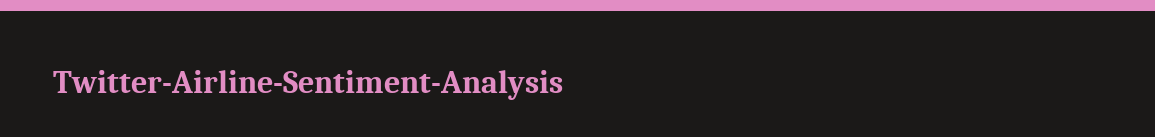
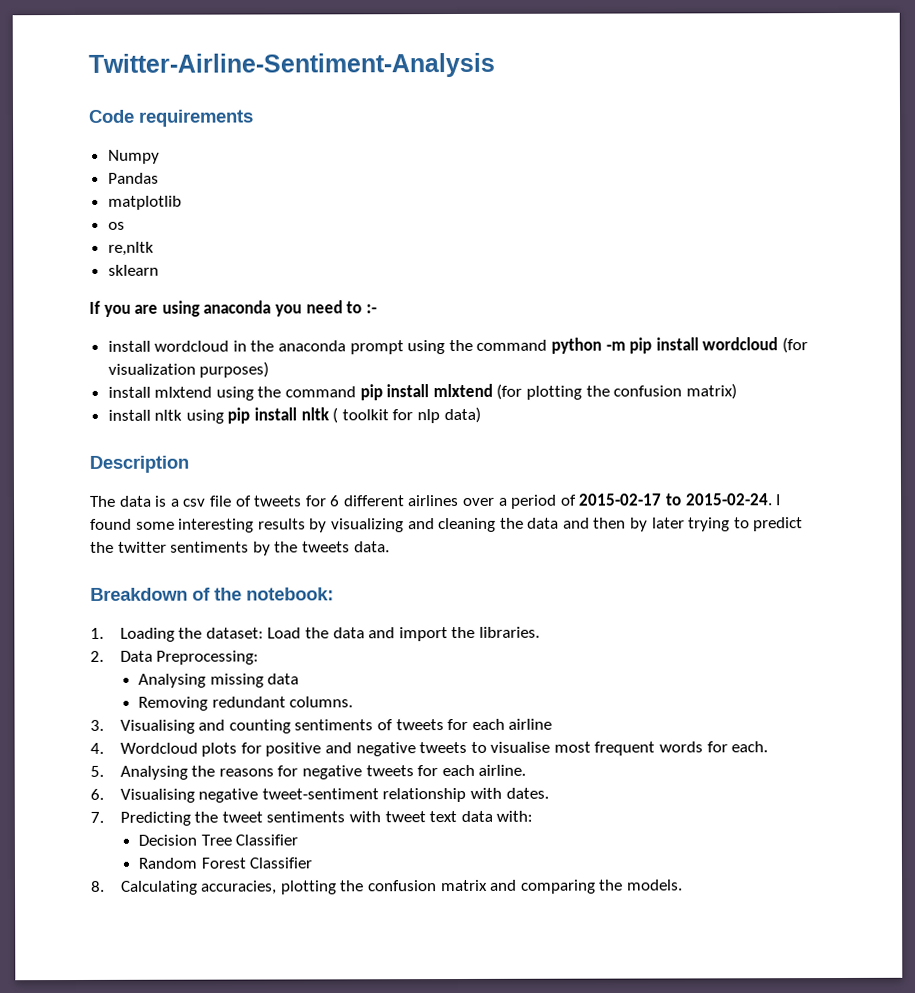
(563, 85) none -> [88,109,254,127] [107,149,160,164] [107,172,159,184] [107,195,182,210] [107,221,125,230] [107,241,154,256] [107,264,159,276] [89,300,377,317] [107,337,808,355] [107,361,270,378] [107,383,737,401] [107,406,481,424] [89,455,189,473] [89,493,782,509] [90,517,804,533] [90,541,390,556] [90,587,334,601] [90,626,540,642] [90,650,260,665] [138,673,300,688] [138,696,354,711] [90,718,553,734] [90,741,769,757] [90,764,527,780] [90,787,549,803] [90,810,534,826] [138,834,299,846] [138,857,313,869] [91,879,683,895] // Code requirements // Numpy // Pandas // matplotlib // os // re,nltk // sklearn // If you are using anaconda you need to :- // install wordcloud in the anaconda prompt using the command python -m pip install wordcloud (for visualization purposes) // install mlxtend using the command pip install mlxtend (for plotting the confusion matrix) // install nltk using pip install nltk ( toolkit for nlp data) // Description // The data is a csv file of tweets for 6 different airlines over a period of 2015-02-17 to 2015-02-24. I found some interesting results by visualizing and cleaning the data and then by later trying to predict the twitter sentiments by the tweets data. // Breakdown of the notebook: // 1. Loading the dataset: Load the data and import the libraries. // 2. Data Preprocessing: // Analysing missing data // Removing redundant columns. // 3. Visualising and counting sentiments of tweets for each airline // 4. Wordcloud plots for positive and negative tweets to visualise most frequent words for each. // 5. Analysing the reasons for negative tweets for each airline. // 6. Visualising negative tweet-sentiment relationship with dates. // 7. Predicting the tweet sentiments with tweet text data with: // Decision Tree Classifier // Random Forest Classifier // 8. Calculating accuracies, plotting the confusion matrix and comparing the models.

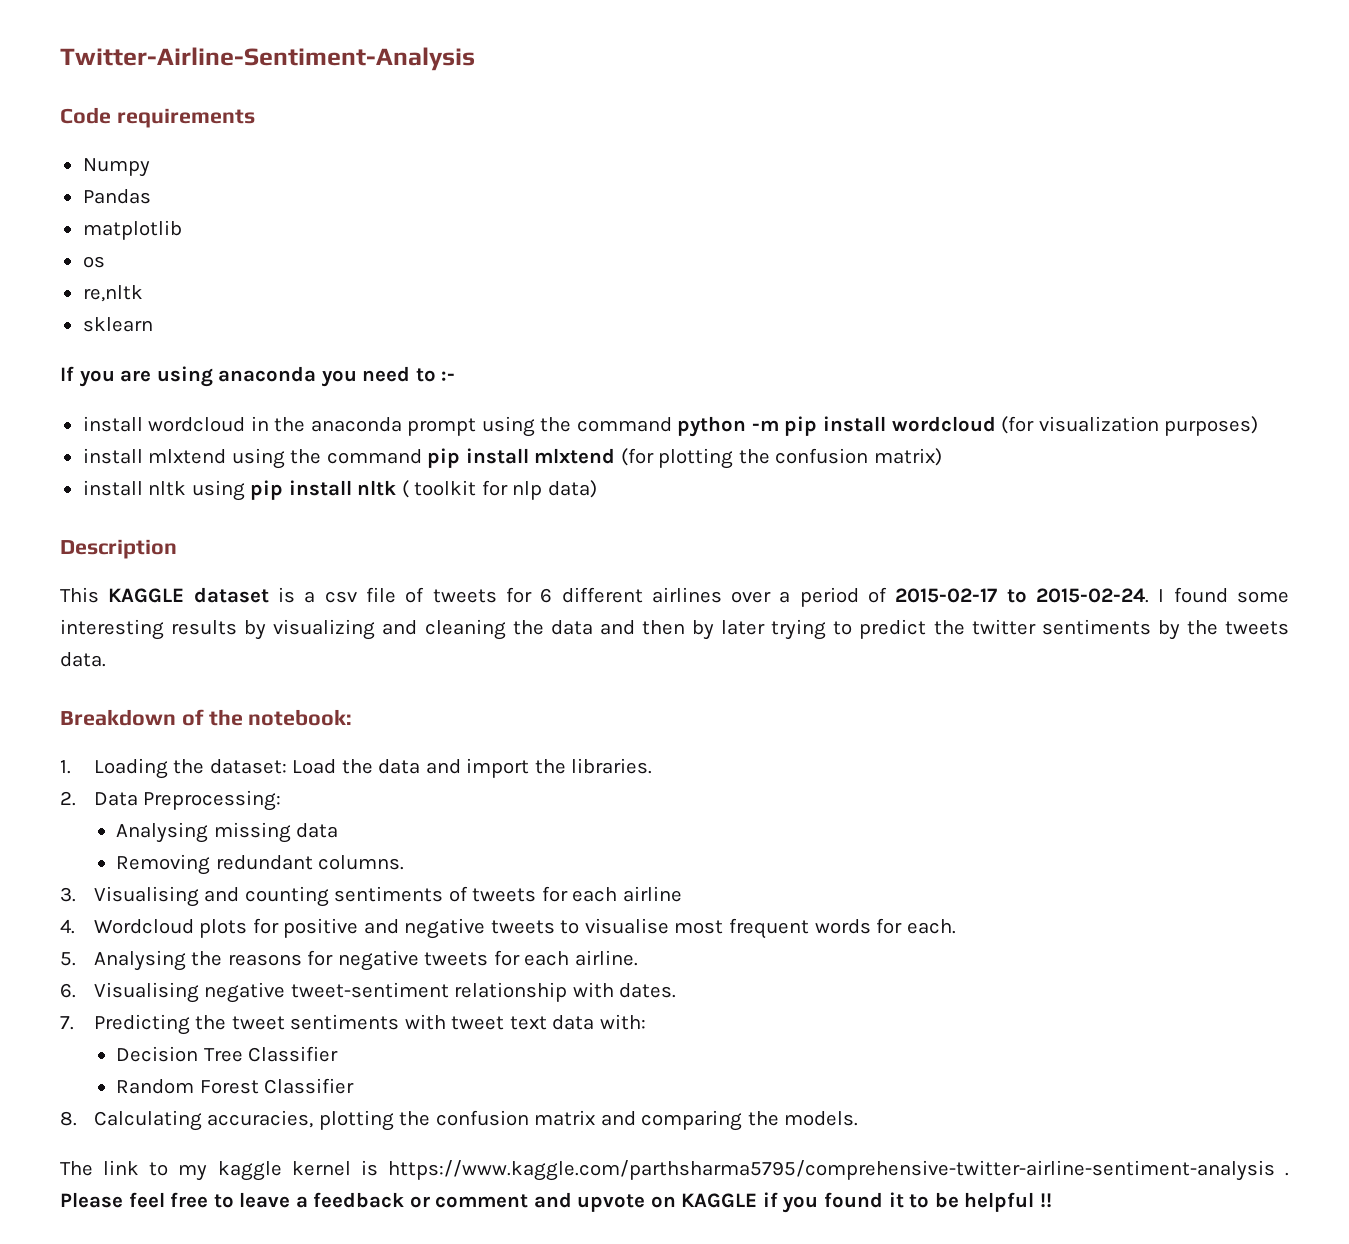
[89,495,152,507] The data -> [60,587,269,603] This KAGGLE dataset
(683, 885) none -> [60,1160,1289,1181] [60,1192,1052,1213] // The link to my kaggle kernel is https://www.kaggle.com/parthsharma5795/comprehensive-twitter-airline-sentiment-analysis . Please feel free to leave a feedback or comment and upvote on KAGGLE if you found it to be helpful !!

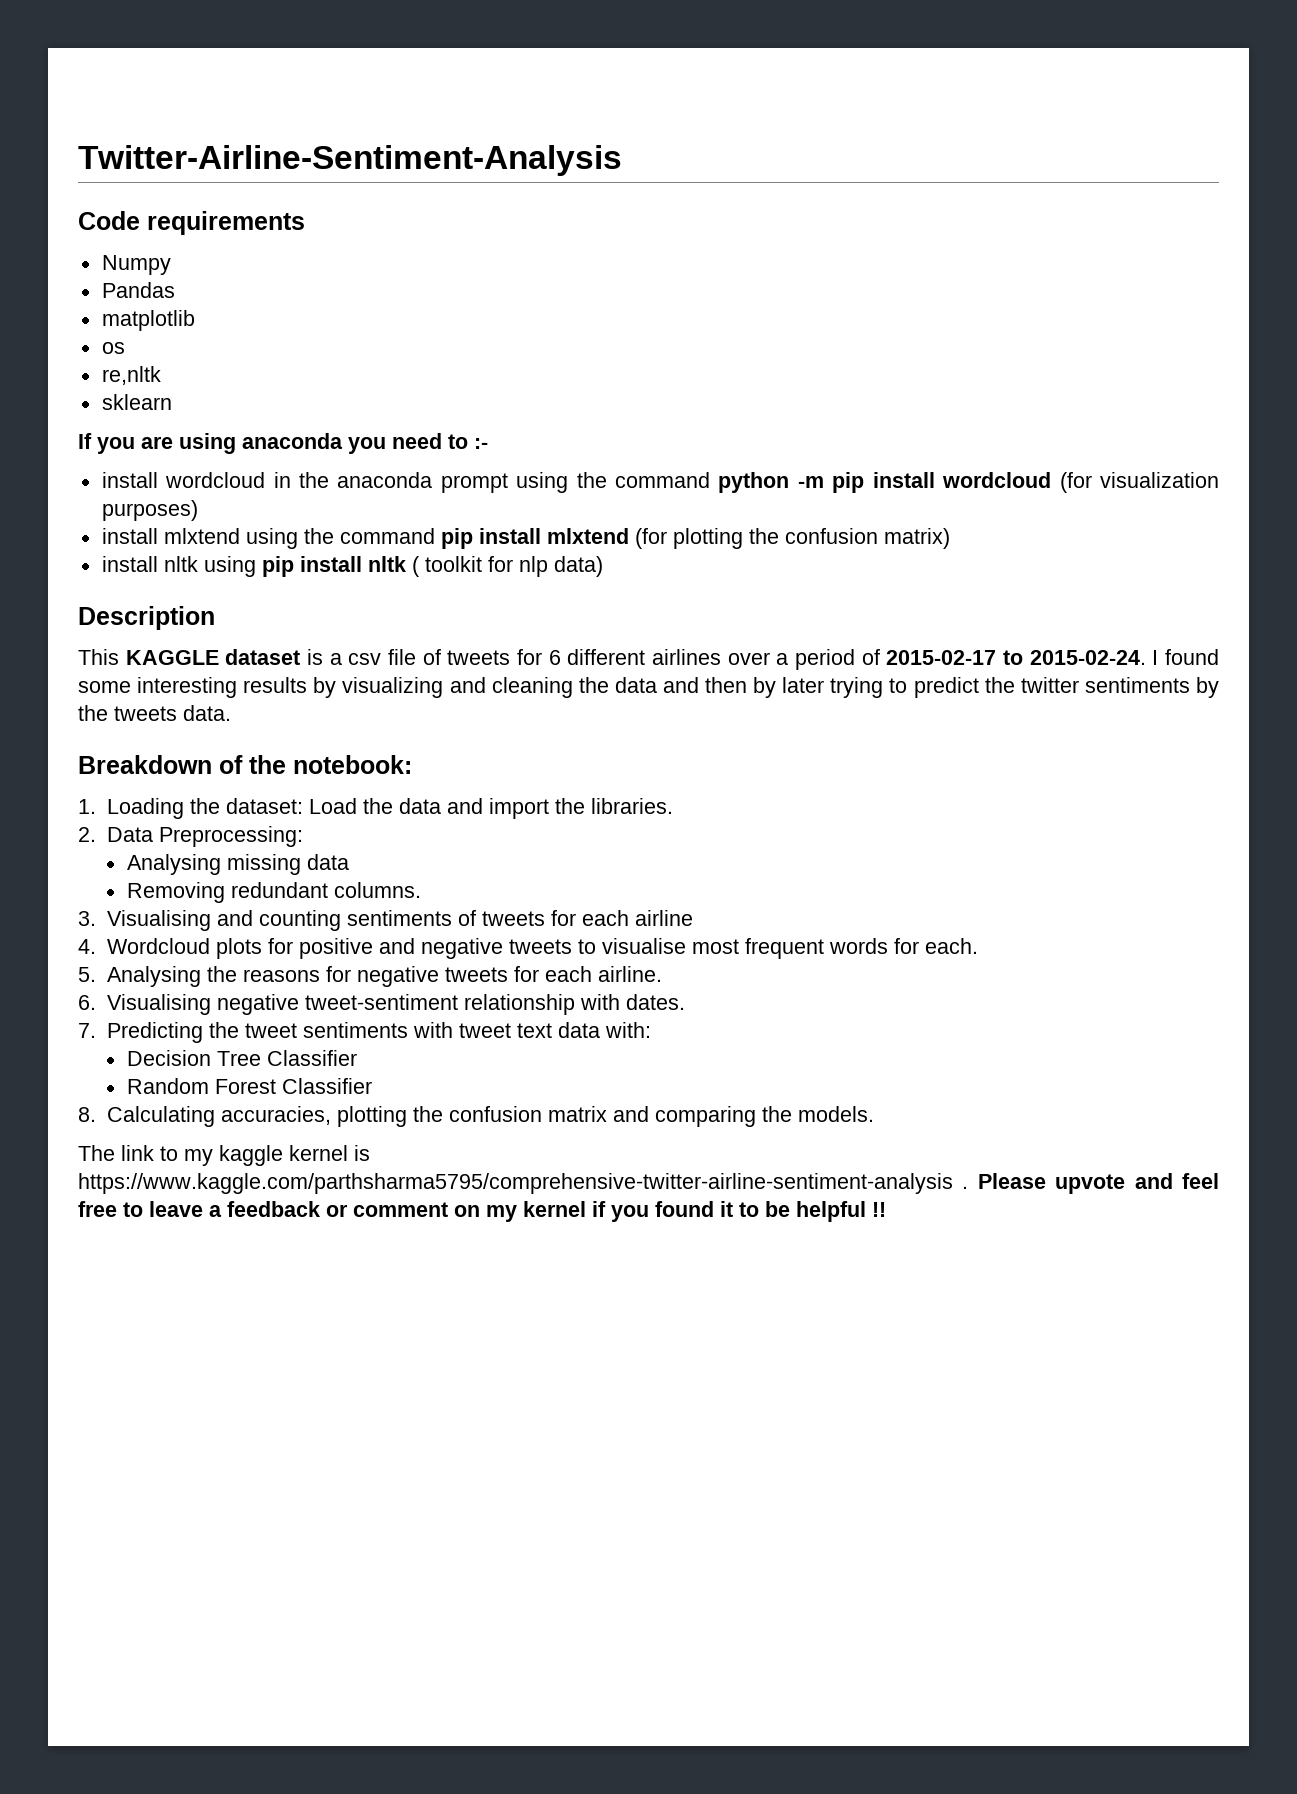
(123, 1200) none -> [1055,1173,1173,1194] upvote and
[533,1192,758,1212] and upvote on KAGGLE -> [454,1201,586,1222] on my kernel

